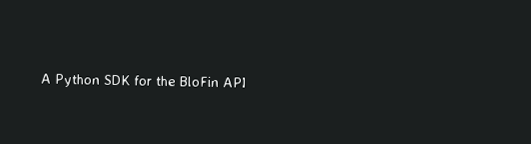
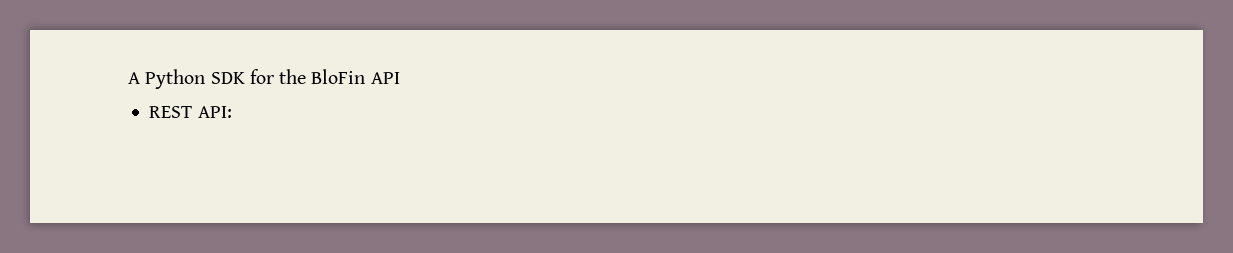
(246, 82) none -> [149,106,232,118] // REST API:

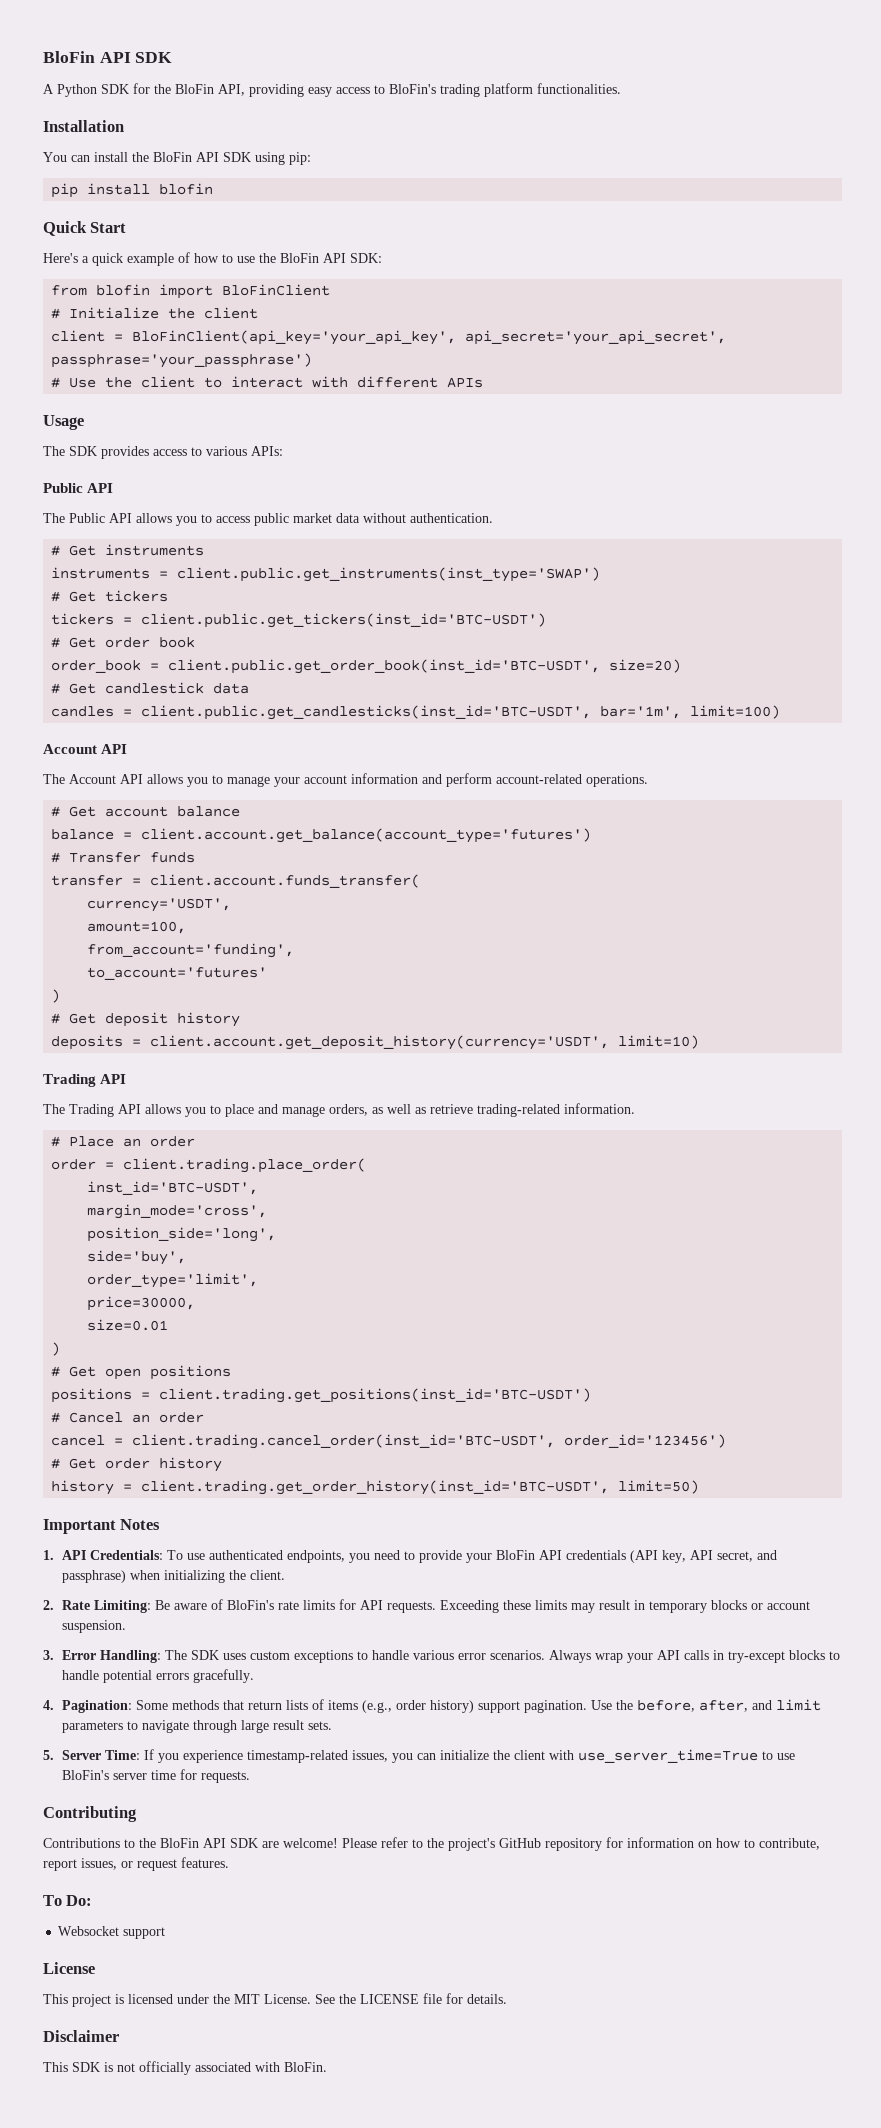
(128, 78) none -> [43,51,173,63] BloFin API SDK //
[370,72,400,84] [149,106,232,118] API // REST API: -> [218,83,621,97] [43,120,124,132] [43,152,311,165] [51,183,214,198] [43,221,127,236] [43,252,382,266] [51,284,331,299] [51,307,259,319] [51,330,727,345] [51,353,313,368] [51,376,484,388] [43,415,84,430] [43,446,283,459] [43,483,114,493] [43,513,493,526] [51,544,205,556] [51,567,601,582] [51,590,169,602] [51,613,547,628] [51,637,196,648] [51,659,682,674] [51,682,250,694] [51,705,781,720] [43,744,128,754] [43,773,648,787] [51,806,241,817] [51,828,592,843] [51,852,196,863] [51,874,421,888] [87,898,232,912] [87,921,187,934] [87,943,295,958] [87,967,268,980] [51,989,61,1003] [51,1012,241,1027] [51,1035,700,1050] [43,1074,127,1087] [43,1103,635,1117] [51,1136,196,1147] [51,1158,367,1173] [87,1181,259,1195] [87,1204,268,1219] [87,1227,277,1242] [87,1250,187,1265] [87,1273,259,1288] [87,1296,196,1311] [87,1319,169,1331] [51,1342,61,1356] [51,1365,232,1380] [51,1388,592,1403] [51,1412,205,1423] [51,1434,727,1449] [51,1457,223,1472] [51,1480,700,1495] [43,1519,161,1534] [43,1550,778,1563] [62,1570,286,1583] [43,1599,811,1613] [62,1620,127,1633] [43,1650,841,1663] [62,1669,255,1683] [43,1699,822,1713] [62,1720,333,1733] [43,1749,796,1763] [62,1769,251,1783] [43,1806,137,1822] [43,1837,820,1851] [43,1857,229,1871] [43,1895,93,1906] [58,1926,166,1939] [43,1962,95,1974] [43,1993,507,2007] [43,2030,119,2042] [43,2061,327,2075] API, providing easy access to BloFin's trading platform functionalities. // Installation // You can install the BloFin API SDK using pip: // pip install blofin // Quick Start // Here's a quick example of how to use the BloFin API SDK: // from blofin import BloFinClient // # Initialize the client // client = BloFinClient(api_key='your_api_key', api_secret='your_api_secret', passphrase='your_passphrase') // # Use the client to interact with different APIs // Usage // The SDK provides access to various APIs: // Public API // The Public API allows you to access public market data without authentication. // # Get instruments // instruments = client.public.get_instruments(inst_type='SWAP') // # Get tickers // tickers = client.public.get_tickers(inst_id='BTC-USDT') // # Get order book // order_book = client.public.get_order_book(inst_id='BTC-USDT', size=20) // # Get candlestick data // candles = client.public.get_candlesticks(inst_id='BTC-USDT', bar='1m', limit=100) // Account API // The Account API allows you to manage your account information and perform account-related operations. // # Get account balance // balance = client.account.get_balance(account_type='futures') // # Transfer funds // transfer = client.account.funds_transfer( // currency='USDT', // amount=100, // from_account='funding', // to_account='futures' // ) // # Get deposit history // deposits = client.account.get_deposit_history(currency='USDT', limit=10) // Trading API // The Trading API allows you to place and manage orders, as well as retrieve trading-related information. // # Place an order // order = client.trading.place_order( // inst_id='BTC-USDT', // margin_mode='cross', // position_side='long', // side='buy', // order_type='limit', // price=30000, // size=0.01 // ) // # Get open positions // positions = client.trading.get_positions(inst_id='BTC-USDT') // # Cancel an order // cancel = client.trading.cancel_order(inst_id='BTC-USDT', order_id='123456') // # Get order history // history = client.trading.get_order_history(inst_id='BTC-USDT', limit=50) // Important Notes // 1. API Credentials: To use authenticated endpoints, you need to provide your BloFin API credentials (API key, API secret, and passphrase) when initializing the client. // 2. Rate Limiting: Be aware of BloFin's rate limits for API requests. Exceeding these limits may result in temporary blocks or account suspension. // 3. Error Handling: The SDK uses custom exceptions to handle various error scenarios. Always wrap your API calls in try-except blocks to handle potential errors gracefully. // 4. Pagination: Some methods that return lists of items (e.g., order history) support pagination. Use the before, after, and limit parameters to navigate through large result sets. // 5. Server Time: If you experience timestamp-related issues, you can initialize the client with use_server_time=True to use BloFin's server time for requests. // Contributing // Contributions to the BloFin API SDK are welcome! Please refer to the project's GitHub repository for information on how to contribute, report issues, or request features. // To Do: // Websocket support // License // This project is licensed under the MIT License. See the LICENSE file for details. // Disclaimer // This SDK is not officially associated with BloFin.

